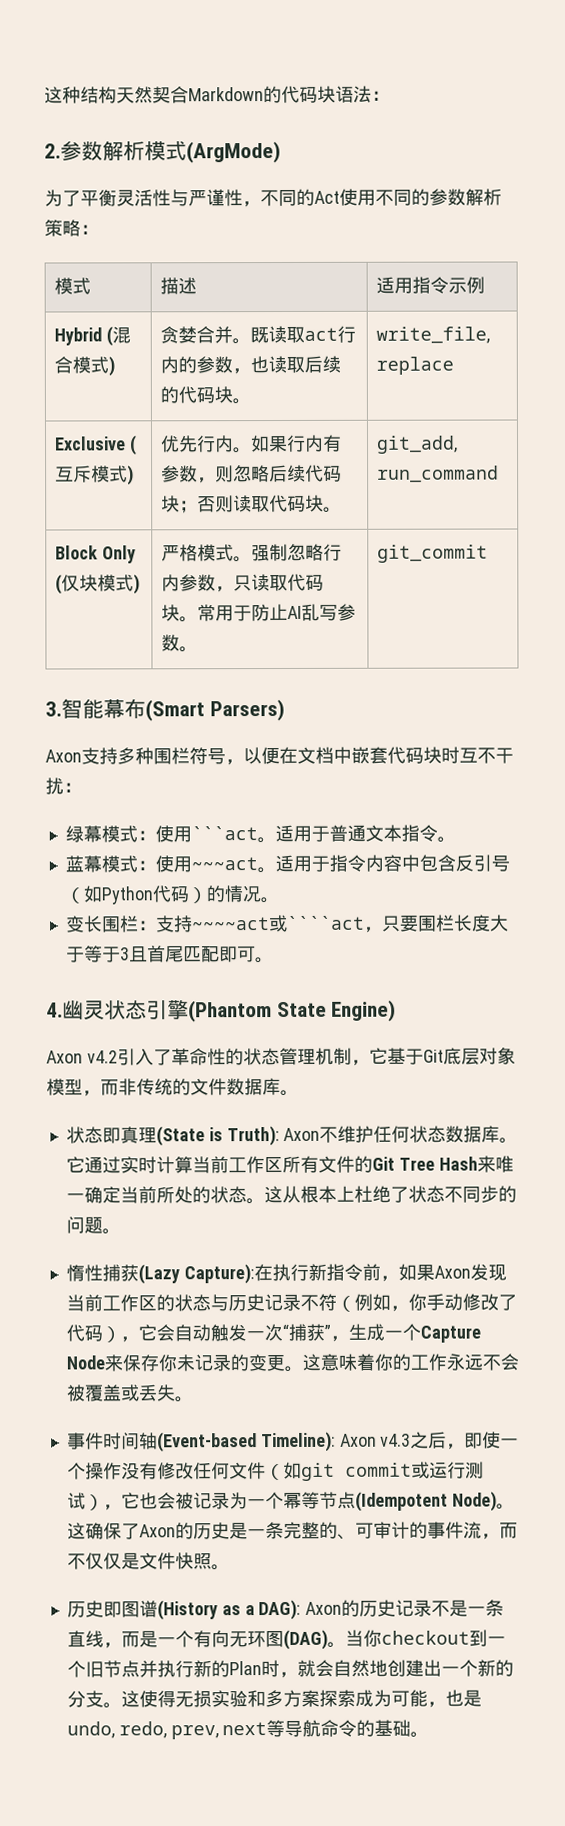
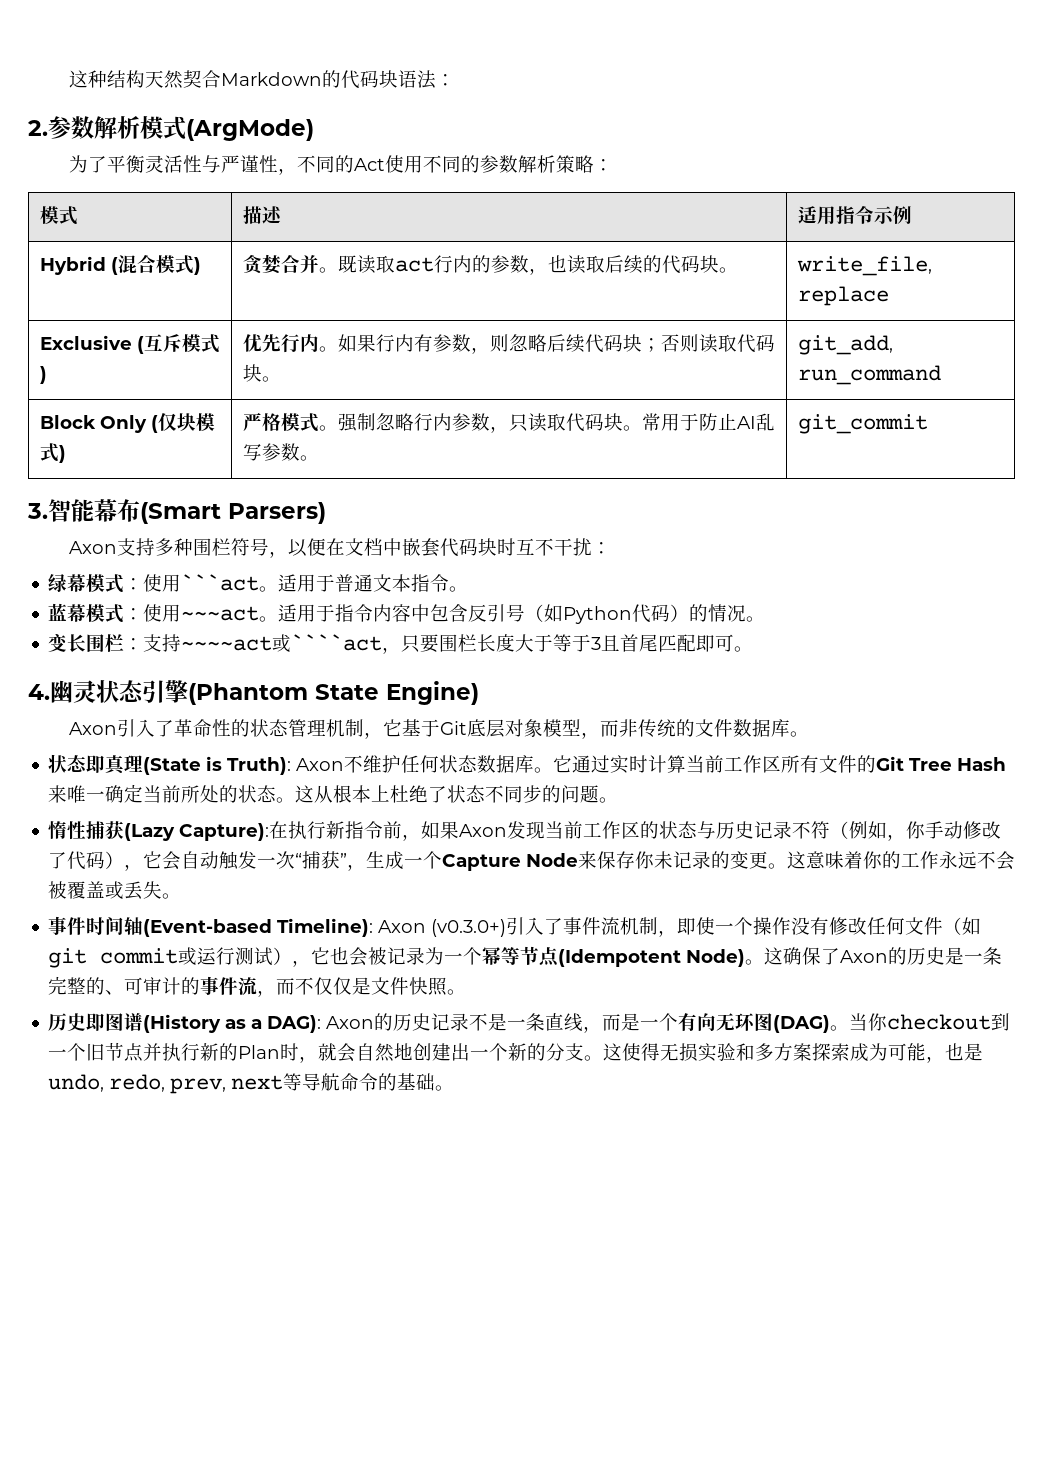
[86,1050,118,1064] v4.2 -> (117, 728) none
[380,1431,448,1449] v4.3之后 -> [431,917,659,937] (v0.3.0+)引入了事件流机制

